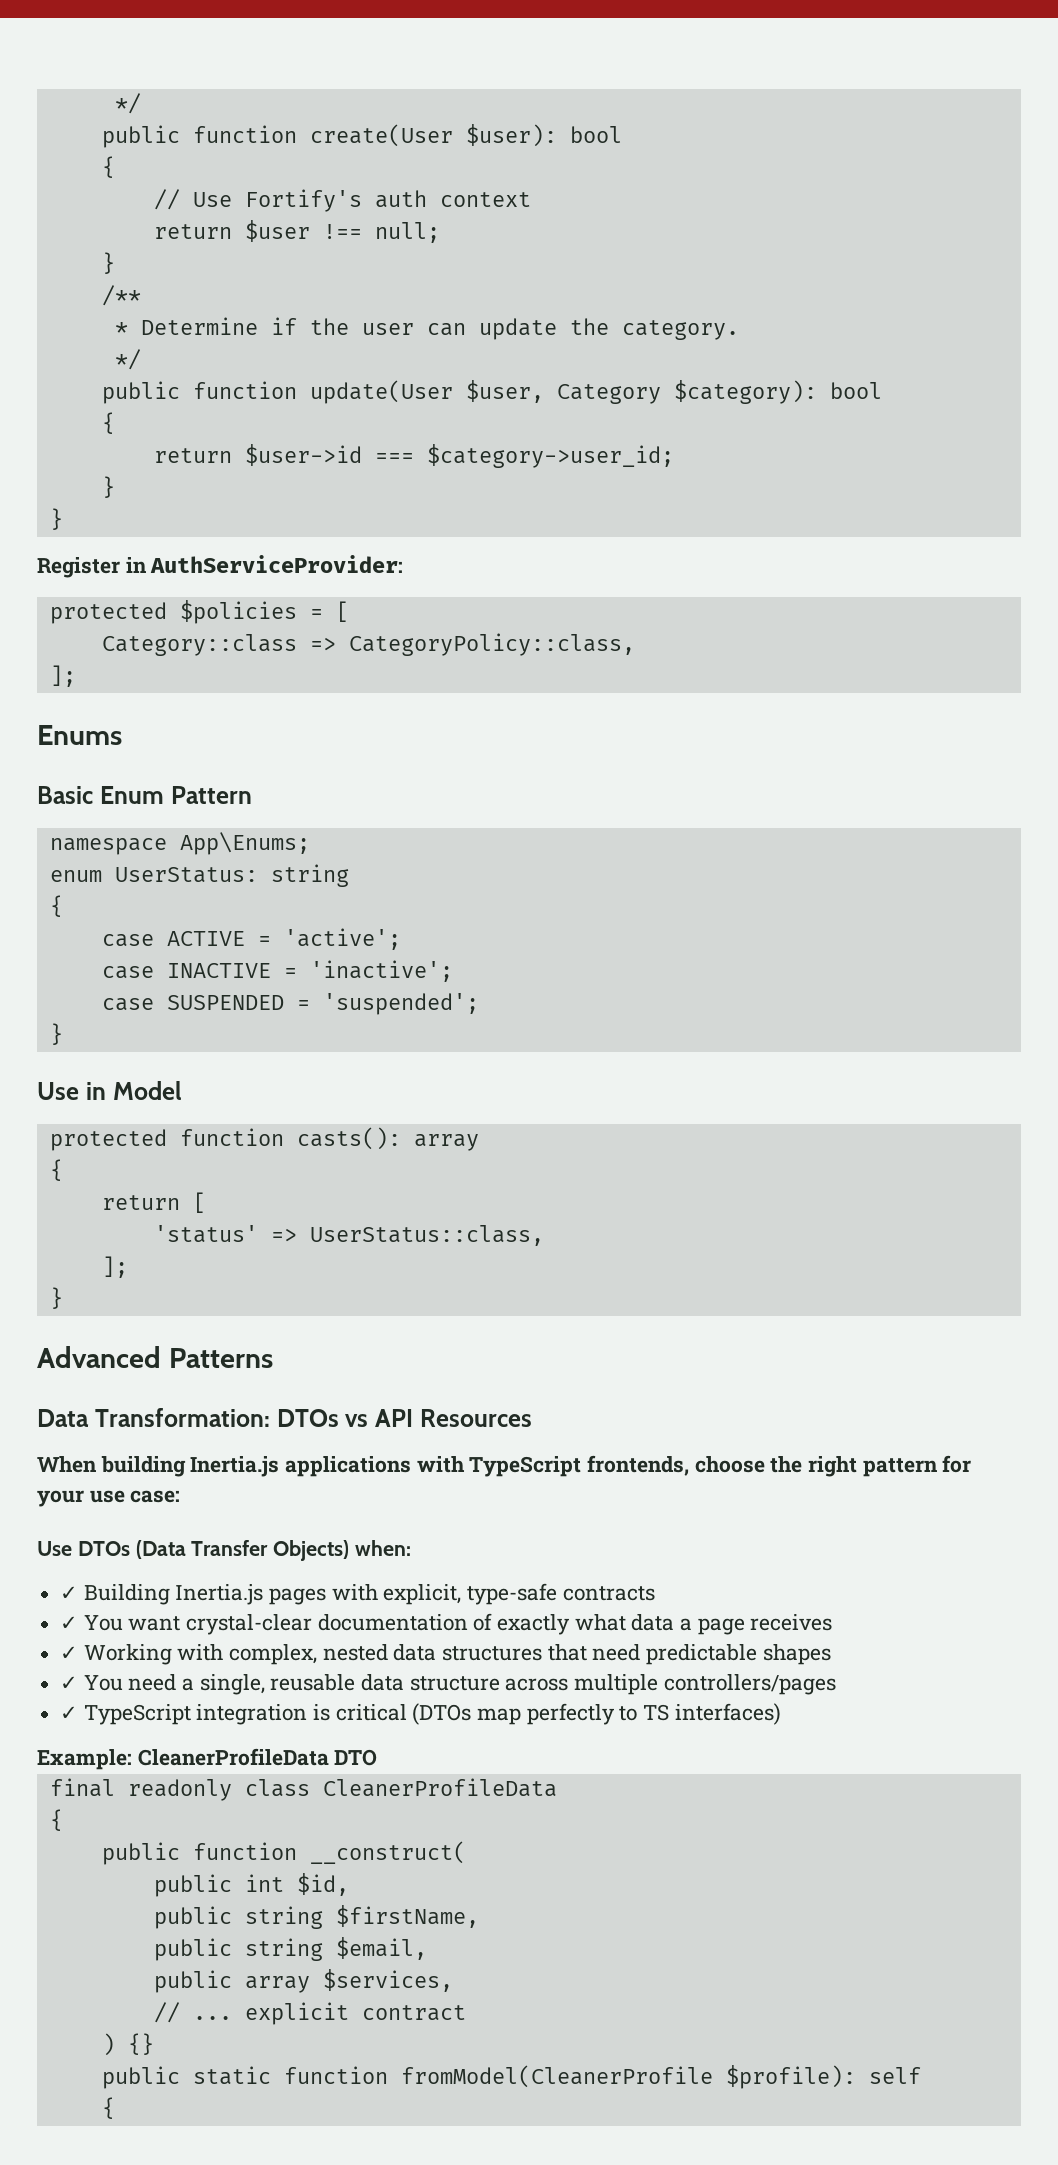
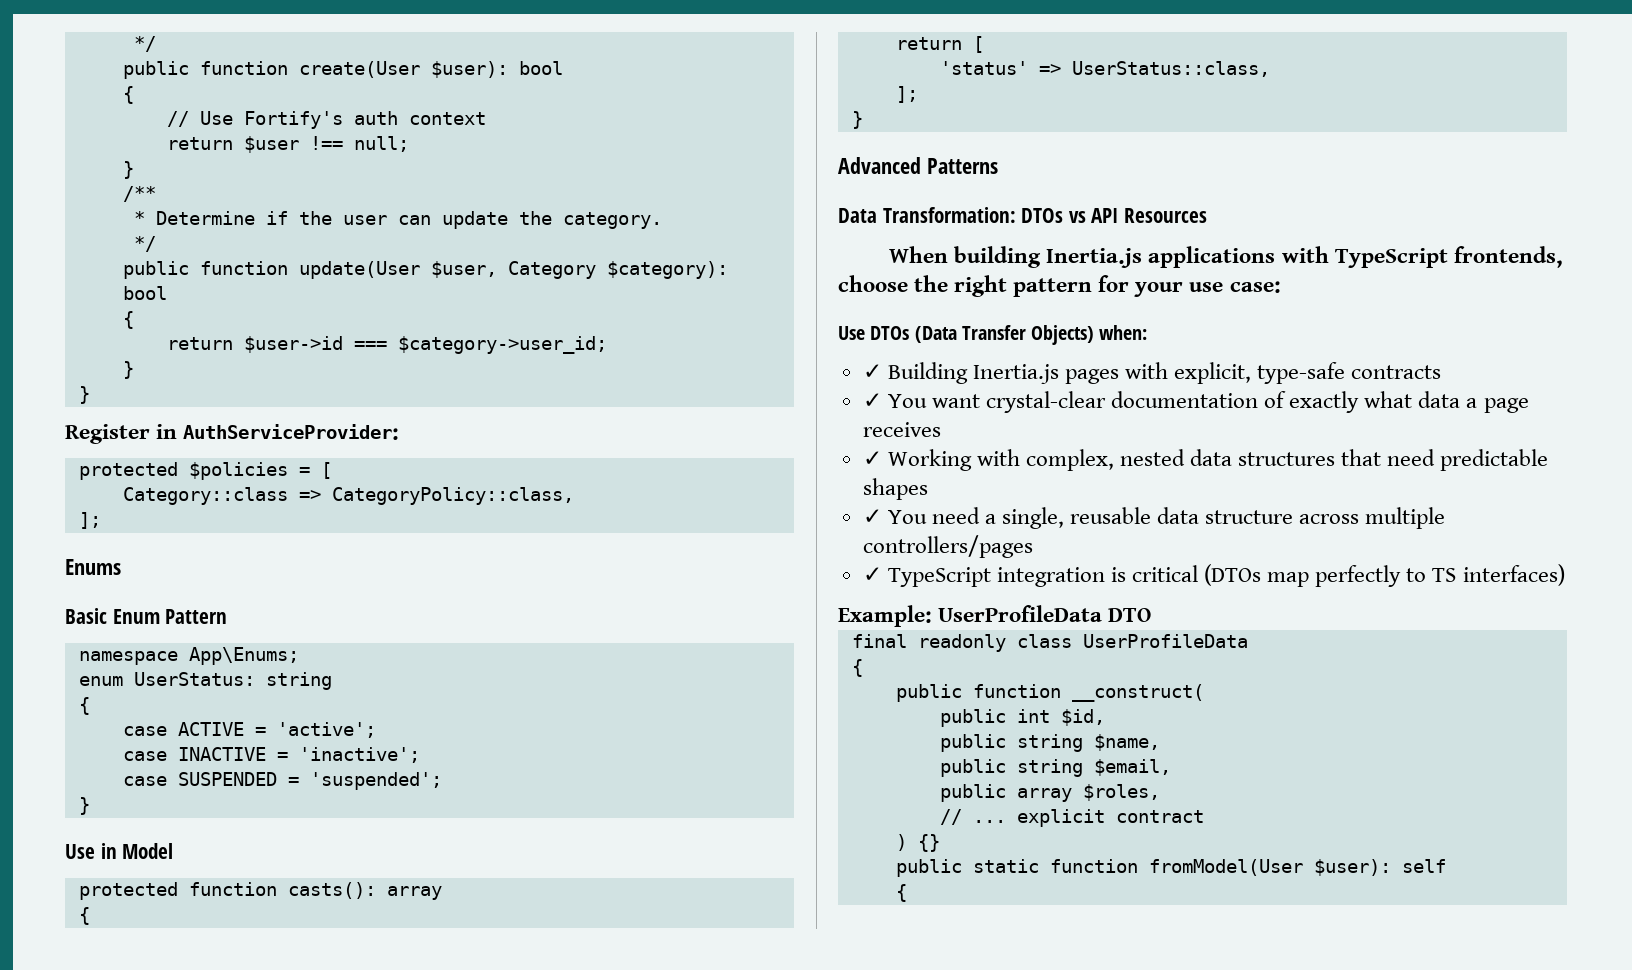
[137,1748,329,1766] CleanerProfileData -> [938,605,1103,622] UserProfileData
[322,1778,557,1797] CleanerProfileData -> [1082,634,1248,648] UserProfileData
[335,1905,479,1928] $firstName, -> [1093,734,1160,751] $name,
[322,1969,453,1992] $services, -> [1082,784,1160,801] $roles,
[400,2065,856,2089] fromModel(CleanerProfile $profile): -> [1148,859,1391,876] fromModel(User $user):

